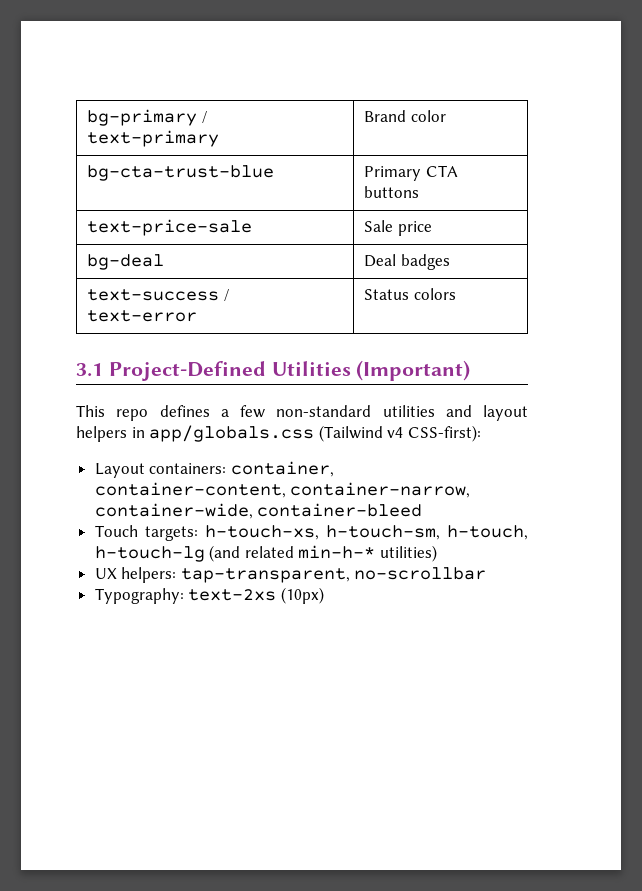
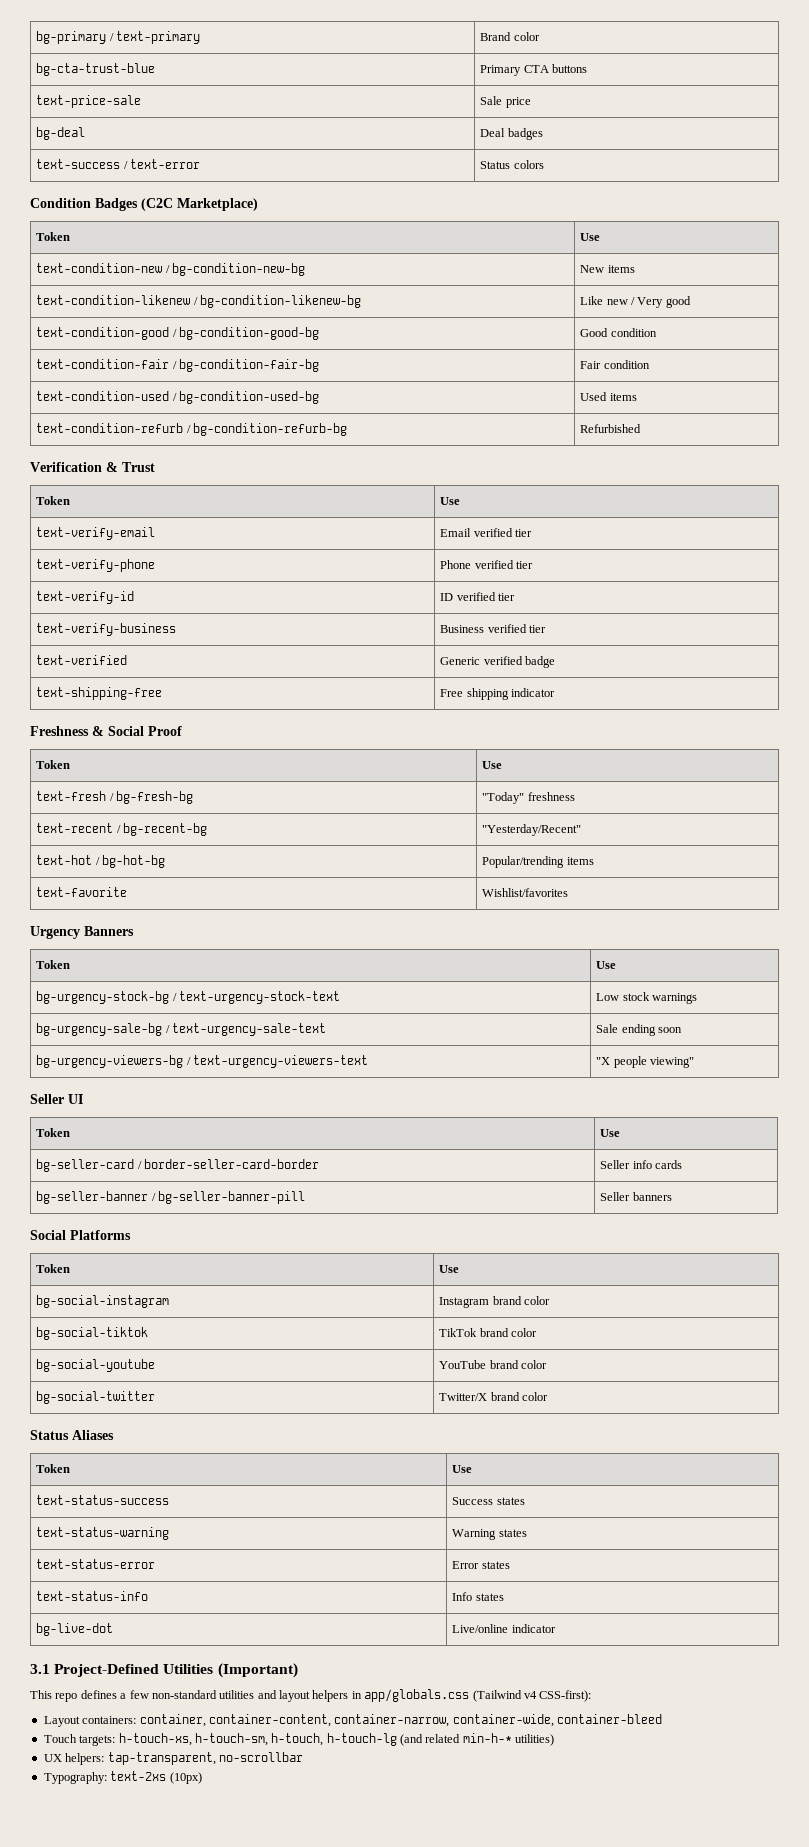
(456, 294) none -> [30,198,258,211] [36,232,71,241] [580,233,601,241] [36,263,305,276] [580,265,635,273] [36,295,361,308] [580,296,691,308] [36,327,319,340] [580,328,657,337] [36,359,319,372] [580,360,650,369] [36,391,319,404] [580,392,637,401] [36,423,347,436] [580,424,642,433] [30,462,155,472] [36,496,71,505] [440,497,461,505] [36,527,156,540] [440,528,532,537] [36,559,156,572] [440,560,533,569] [36,591,135,604] [440,592,515,601] [36,623,177,636] [440,624,546,633] [36,655,128,665] [440,656,555,668] [36,687,163,700] [440,688,555,700] [30,726,182,736] [36,760,71,769] [482,761,503,769] [36,791,193,804] [482,792,575,804] [36,823,207,836] [482,824,582,836] [36,855,165,868] [482,856,594,868] [36,887,128,897] [482,888,569,897] [30,926,134,939] [36,960,71,969] [596,961,617,969] [36,991,340,1004] [596,992,697,1004] [36,1023,326,1036] [596,1024,682,1036] [36,1055,368,1068] [596,1056,694,1068] [30,1094,83,1104] [36,1128,71,1137] [600,1129,621,1137] [36,1159,319,1172] [600,1160,682,1169] [36,1191,305,1204] [600,1192,672,1201] [30,1230,131,1240] [36,1264,71,1273] [439,1265,460,1273] [36,1295,170,1308] [439,1296,550,1308] [36,1327,149,1340] [439,1328,537,1337] [36,1359,156,1372] [439,1360,547,1369] [36,1391,156,1404] [439,1392,548,1401] [30,1430,114,1440] [36,1464,71,1473] [452,1465,473,1473] [36,1495,170,1505] [452,1497,525,1505] [36,1527,170,1540] [452,1529,527,1540] [36,1559,156,1569] [452,1561,510,1569] [36,1591,149,1601] [452,1592,504,1601] [36,1623,114,1636] [452,1624,556,1633] // Condition Badges (C2C Marketplace) // Token | Use // text-condition-new / bg-condition-new-bg | New items // text-condition-likenew / bg-condition-likenew-bg | Like new / Very good // text-condition-good / bg-condition-good-bg | Good condition // text-condition-fair / bg-condition-fair-bg | Fair condition // text-condition-used / bg-condition-used-bg | Used items // text-condition-refurb / bg-condition-refurb-bg | Refurbished // Verification & Trust // Token | Use // text-verify-email | Email verified tier // text-verify-phone | Phone verified tier // text-verify-id | ID verified tier // text-verify-business | Business verified tier // text-verified | Generic verified badge // text-shipping-free | Free shipping indicator // Freshness & Social Proof // Token | Use // text-fresh / bg-fresh-bg | "Today" freshness // text-recent / bg-recent-bg | "Yesterday/Recent" // text-hot / bg-hot-bg | Popular/trending items // text-favorite | Wishlist/favorites // Urgency Banners // Token | Use // bg-urgency-stock-bg / text-urgency-stock-text | Low stock warnings // bg-urgency-sale-bg / text-urgency-sale-text | Sale ending soon // bg-urgency-viewers-bg / text-urgency-viewers-text | "X people viewing" // Seller UI // Token | Use // bg-seller-card / border-seller-card-border | Seller info cards // bg-seller-banner / bg-seller-banner-pill | Seller banners // Social Platforms // Token | Use // bg-social-instagram | Instagram brand color // bg-social-tiktok | TikTok brand color // bg-social-youtube | YouTube brand color // bg-social-twitter | Twitter/X brand color // Status Aliases // Token | Use // text-status-success | Success states // text-status-warning | Warning states // text-status-error | Error states // text-status-info | Info states // bg-live-dot | Live/online indicator

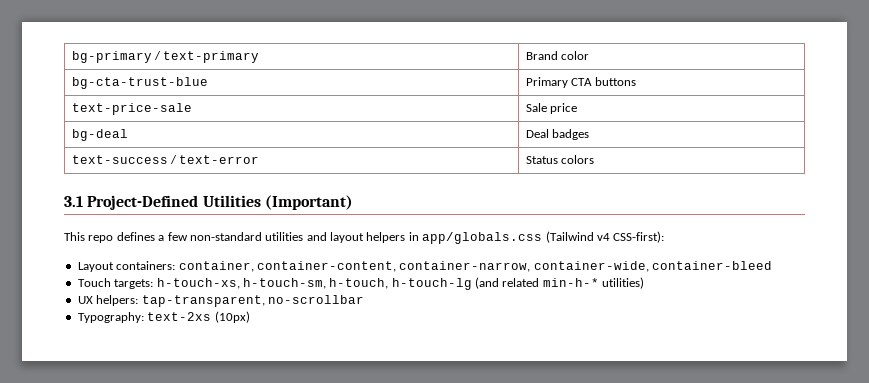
[30,198,258,211] [36,232,71,241] [580,233,601,241] [36,263,305,276] [580,265,635,273] [36,295,361,308] [580,296,691,308] [36,327,319,340] [580,328,657,337] [36,359,319,372] [580,360,650,369] [36,391,319,404] [580,392,637,401] [36,423,347,436] [580,424,642,433] [30,462,155,472] [36,496,71,505] [440,497,461,505] [36,527,156,540] [440,528,532,537] [36,559,156,572] [440,560,533,569] [36,591,135,604] [440,592,515,601] [36,623,177,636] [440,624,546,633] [36,655,128,665] [440,656,555,668] [36,687,163,700] [440,688,555,700] [30,726,182,736] [36,760,71,769] [482,761,503,769] [36,791,193,804] [482,792,575,804] [36,823,207,836] [482,824,582,836] [36,855,165,868] [482,856,594,868] [36,887,128,897] [482,888,569,897] [30,926,134,939] [36,960,71,969] [596,961,617,969] [36,991,340,1004] [596,992,697,1004] [36,1023,326,1036] [596,1024,682,1036] [36,1055,368,1068] [596,1056,694,1068] [30,1094,83,1104] [36,1128,71,1137] [600,1129,621,1137] [36,1159,319,1172] [600,1160,682,1169] [36,1191,305,1204] [600,1192,672,1201] [30,1230,131,1240] [36,1264,71,1273] [439,1265,460,1273] [36,1295,170,1308] [439,1296,550,1308] [36,1327,149,1340] [439,1328,537,1337] [36,1359,156,1372] [439,1360,547,1369] [36,1391,156,1404] [439,1392,548,1401] [30,1430,114,1440] [36,1464,71,1473] [452,1465,473,1473] [36,1495,170,1505] [452,1497,525,1505] [36,1527,170,1540] [452,1529,527,1540] [36,1559,156,1569] [452,1561,510,1569] [36,1591,149,1601] [452,1592,504,1601] [36,1623,114,1636] [452,1624,556,1633] // Condition Badges (C2C Marketplace) // Token | Use // text-condition-new / bg-condition-new-bg | New items // text-condition-likenew / bg-condition-likenew-bg | Like new / Very good // text-condition-good / bg-condition-good-bg | Good condition // text-condition-fair / bg-condition-fair-bg | Fair condition // text-condition-used / bg-condition-used-bg | Used items // text-condition-refurb / bg-condition-refurb-bg | Refurbished // Verification & Trust // Token | Use // text-verify-email | Email verified tier // text-verify-phone | Phone verified tier // text-verify-id | ID verified tier // text-verify-business | Business verified tier // text-verified | Generic verified badge // text-shipping-free | Free shipping indicator // Freshness & Social Proof // Token | Use // text-fresh / bg-fresh-bg | "Today" freshness // text-recent / bg-recent-bg | "Yesterday/Recent" // text-hot / bg-hot-bg | Popular/trending items // text-favorite | Wishlist/favorites // Urgency Banners // Token | Use // bg-urgency-stock-bg / text-urgency-stock-text | Low stock warnings // bg-urgency-sale-bg / text-urgency-sale-text | Sale ending soon // bg-urgency-viewers-bg / text-urgency-viewers-text | "X people viewing" // Seller UI // Token | Use // bg-seller-card / border-seller-card-border | Seller info cards // bg-seller-banner / bg-seller-banner-pill | Seller banners // Social Platforms // Token | Use // bg-social-instagram | Instagram brand color // bg-social-tiktok | TikTok brand color // bg-social-youtube | YouTube brand color // bg-social-twitter | Twitter/X brand color // Status Aliases // Token | Use // text-status-success | Success states // text-status-warning | Warning states // text-status-error | Error states // text-status-info | Info states // bg-live-dot | Live/online indicator -> (595, 159) none

